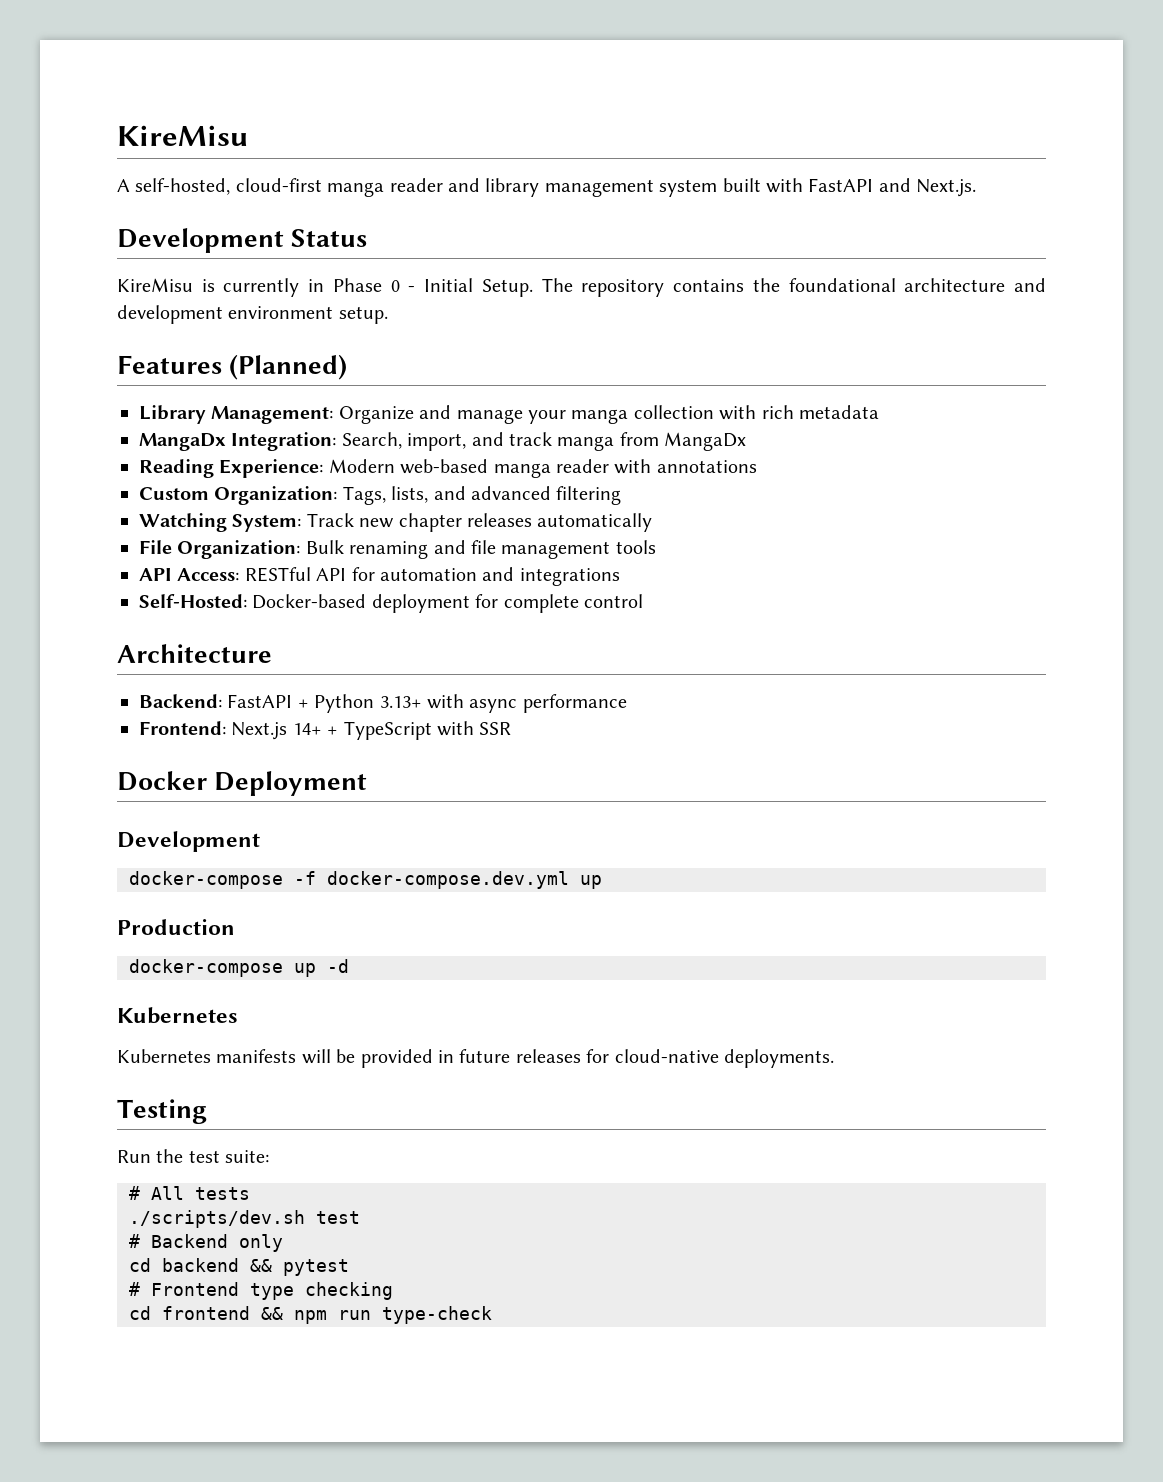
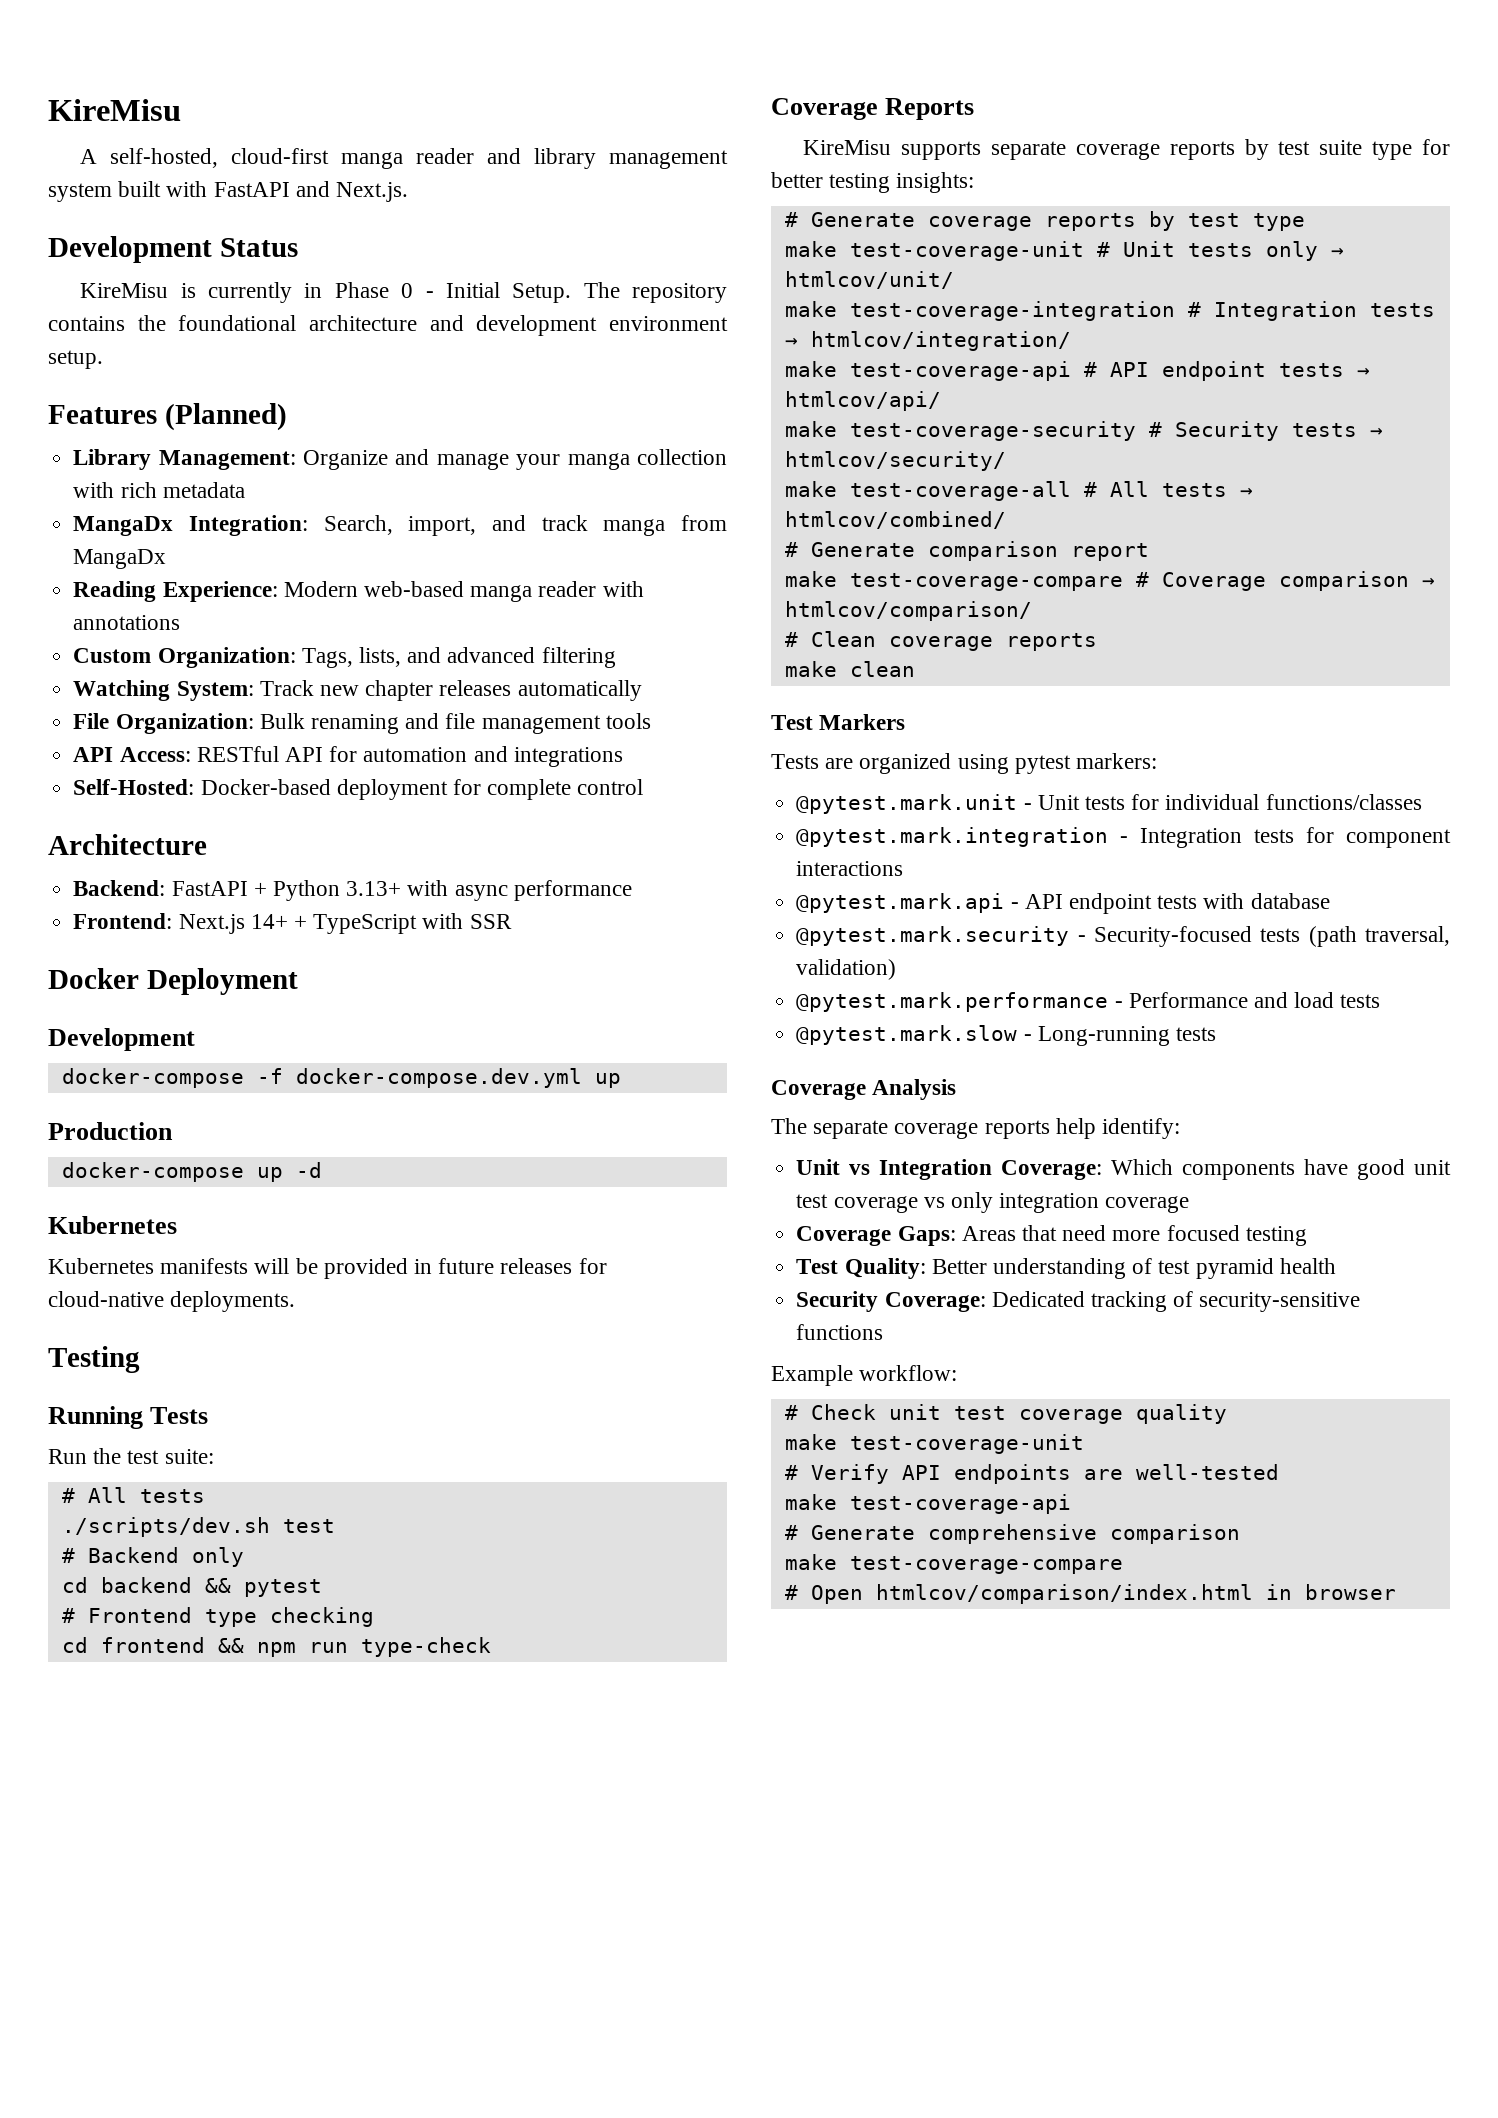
(207, 1111) none -> [48,1406,209,1429] // Running Tests
(492, 1315) none -> [771,98,975,120] [803,139,1450,160] [771,172,975,193] [784,211,1305,231] [784,241,1344,261] [784,271,954,289] [784,301,1435,321] [784,331,1071,351] [784,361,1370,381] [784,391,941,411] [784,421,1383,441] [784,451,1006,471] [784,481,1253,501] [784,511,1006,529] [784,541,1149,561] [784,571,1435,591] [784,601,1032,621] [784,631,1097,651] [784,661,915,677] [771,714,906,730] [771,753,1158,774] [796,794,1422,814] [796,827,1451,848] [796,861,904,876] [796,893,1330,914] [796,926,1450,947] [796,959,897,980] [796,992,1381,1012] [796,1025,1216,1046] [771,1079,957,1100] [771,1118,1181,1139] [796,1159,1451,1180] [796,1192,1190,1213] [796,1225,1307,1246] [796,1258,1336,1279] [796,1291,1361,1312] [796,1324,884,1340] [771,1365,958,1386] [784,1404,1227,1424] [784,1434,1084,1454] [784,1464,1279,1484] [784,1494,1071,1514] [784,1524,1240,1544] [784,1554,1123,1574] [784,1584,1396,1604] // Coverage Reports // KireMisu supports separate coverage reports by test suite type for better testing insights: // # Generate coverage reports by test type // make test-coverage-unit # Unit tests only → htmlcov/unit/ // make test-coverage-integration # Integration tests → htmlcov/integration/ // make test-coverage-api # API endpoint tests → htmlcov/api/ // make test-coverage-security # Security tests → htmlcov/security/ // make test-coverage-all # All tests → htmlcov/combined/ // # Generate comparison report // make test-coverage-compare # Coverage comparison → htmlcov/comparison/ // # Clean coverage reports // make clean // Test Markers // Tests are organized using pytest markers: // @pytest.mark.unit - Unit tests for individual functions/classes // @pytest.mark.integration - Integration tests for component interactions // @pytest.mark.api - API endpoint tests with database // @pytest.mark.security - Security-focused tests (path traversal, validation) // @pytest.mark.performance - Performance and load tests // @pytest.mark.slow - Long-running tests // Coverage Analysis // The separate coverage reports help identify: // Unit vs Integration Coverage: Which components have good unit test coverage vs only integration coverage // Coverage Gaps: Areas that need more focused testing // Test Quality: Better understanding of test pyramid health // Security Coverage: Dedicated tracking of security-sensitive functions // Example workflow: // # Check unit test coverage quality // make test-coverage-unit // # Verify API endpoints are well-tested // make test-coverage-api // # Generate comprehensive comparison // make test-coverage-compare // # Open htmlcov/comparison/index.html in browser

